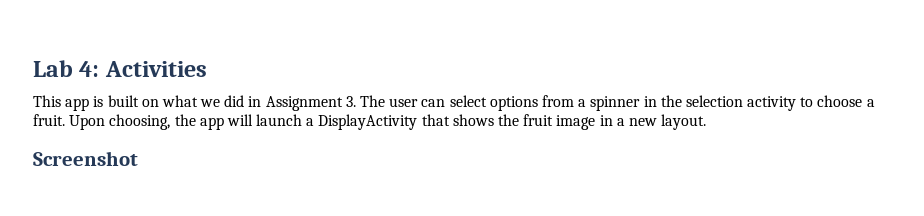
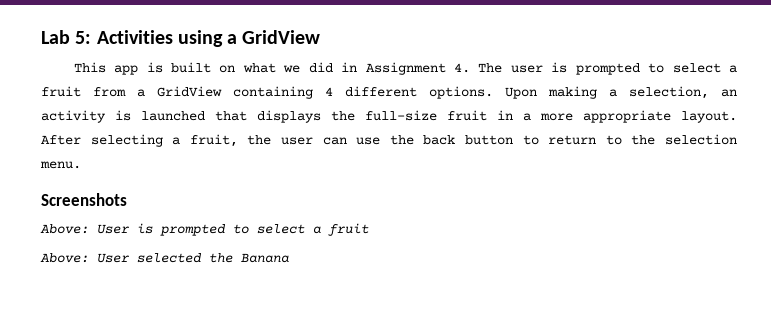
[79,61,100,77] 4: -> [75,31,92,44] 5:
(207, 69) none -> [177,30,321,47] using a GridView
[345,96,356,107] 3. -> [453,63,470,73] 4.
[421,95,875,111] [33,114,707,130] [33,151,138,166] can select options from a spinner in the selection activity to choose a fruit. Upon choosing, the app will launch a DisplayActivity that shows the fruit image in a new layout. // Screenshot -> [551,62,738,75] [41,86,737,99] [41,110,737,123] [41,134,738,147] [40,161,81,169] [41,193,127,206] [40,223,369,236] [40,253,289,263] is prompted to select a fruit from a GridView containing 4 different options. Upon making a selection, an activity is launched that displays the full-size fruit in a more appropriate layout. After selecting a fruit, the user can use the back button to return to the selection menu. // Screenshots // Above: User is prompted to select a fruit // Above: User selected the Banana

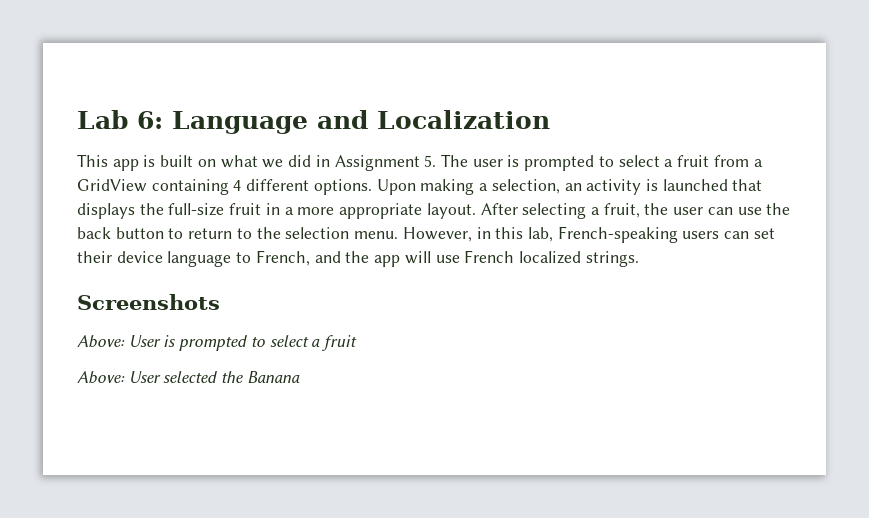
[75,30,321,47] 5: Activities using a GridView -> [137,110,550,134] 6: Language and Localization
[453,63,470,73] 4. -> [424,155,437,167] 5.
(81, 165) none -> [402,226,775,243] [77,250,639,267] However, in this lab, French-speaking users can set their device language to French, and the app will use French localized strings.

